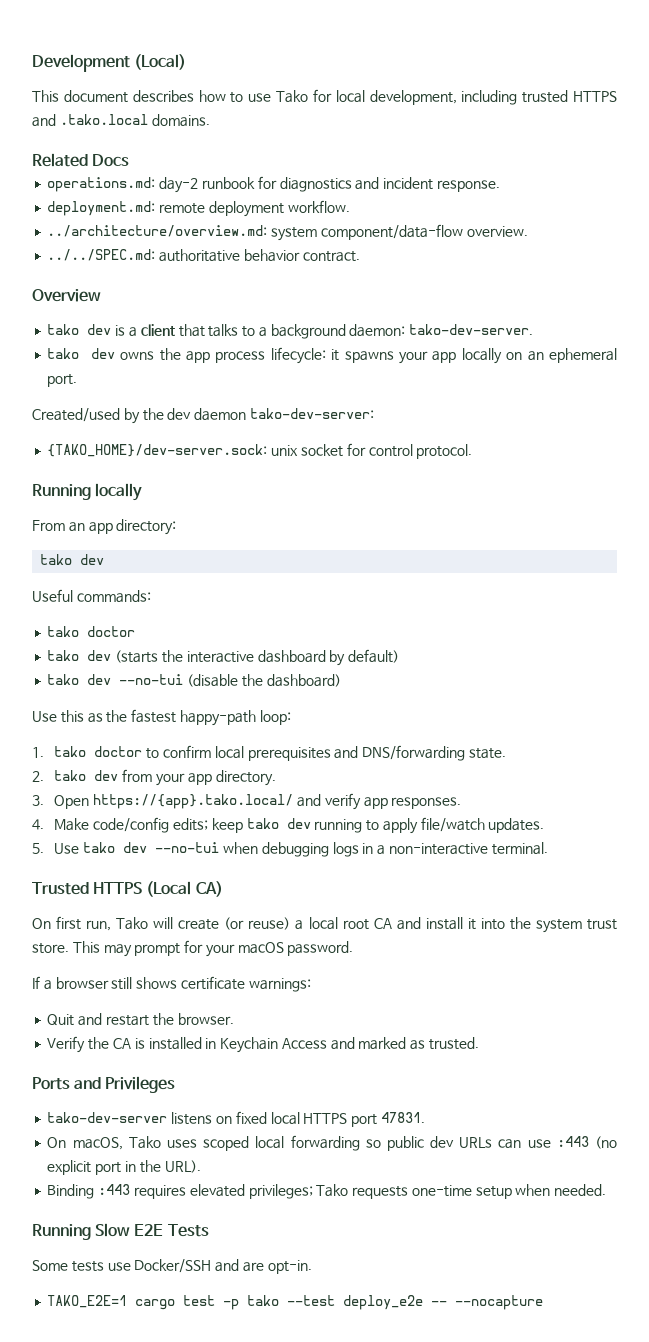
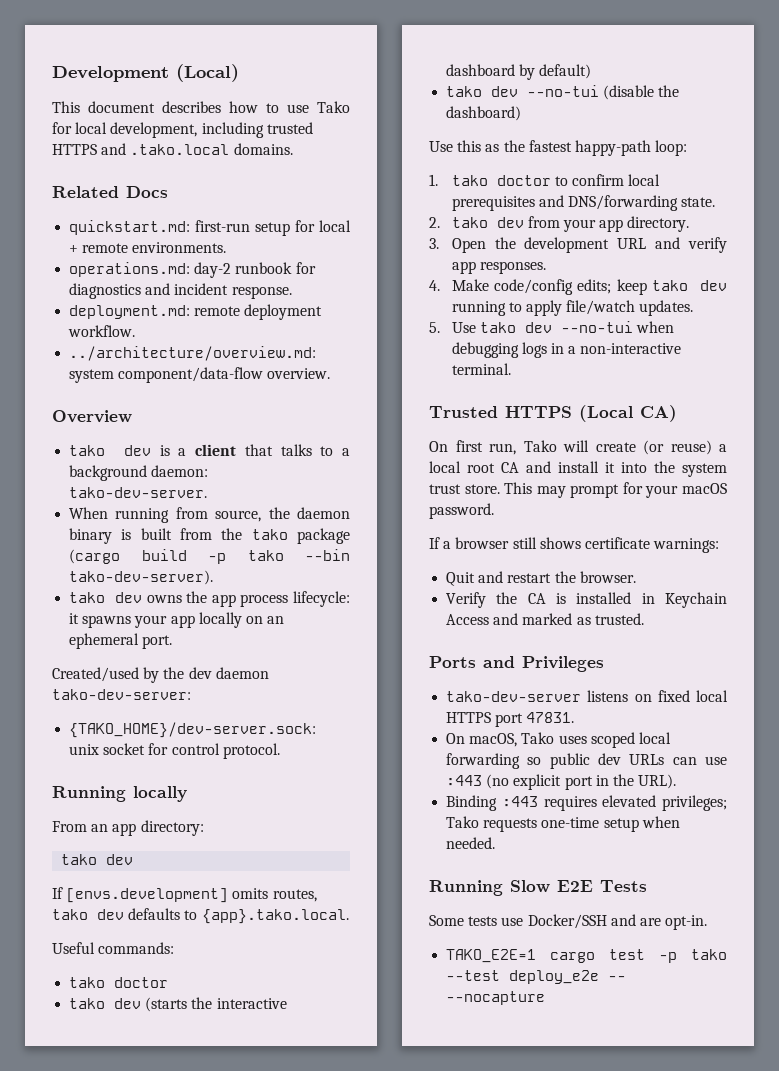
(130, 160) none -> [69,220,351,236] [69,242,227,253] // quickstart.md: first-run setup for local + remote environments.
[47,249,360,262] // ../../SPEC.md: authoritative behavior contract. -> (331, 373) none
(534, 329) none -> [69,507,350,523] [69,528,350,544] [69,549,350,564] [69,570,214,585] // When running from source, the daemon binary is built from the tako package (cargo build -p tako --bin tako-dev-server).
(105, 559) none -> [52,887,317,903] [52,908,349,924] // If [envs.development] omits routes, tako dev defaults to {app}.tako.local.
[93,794,294,809] https://{app}.tako.local/ -> [494,237,647,253] the development URL

